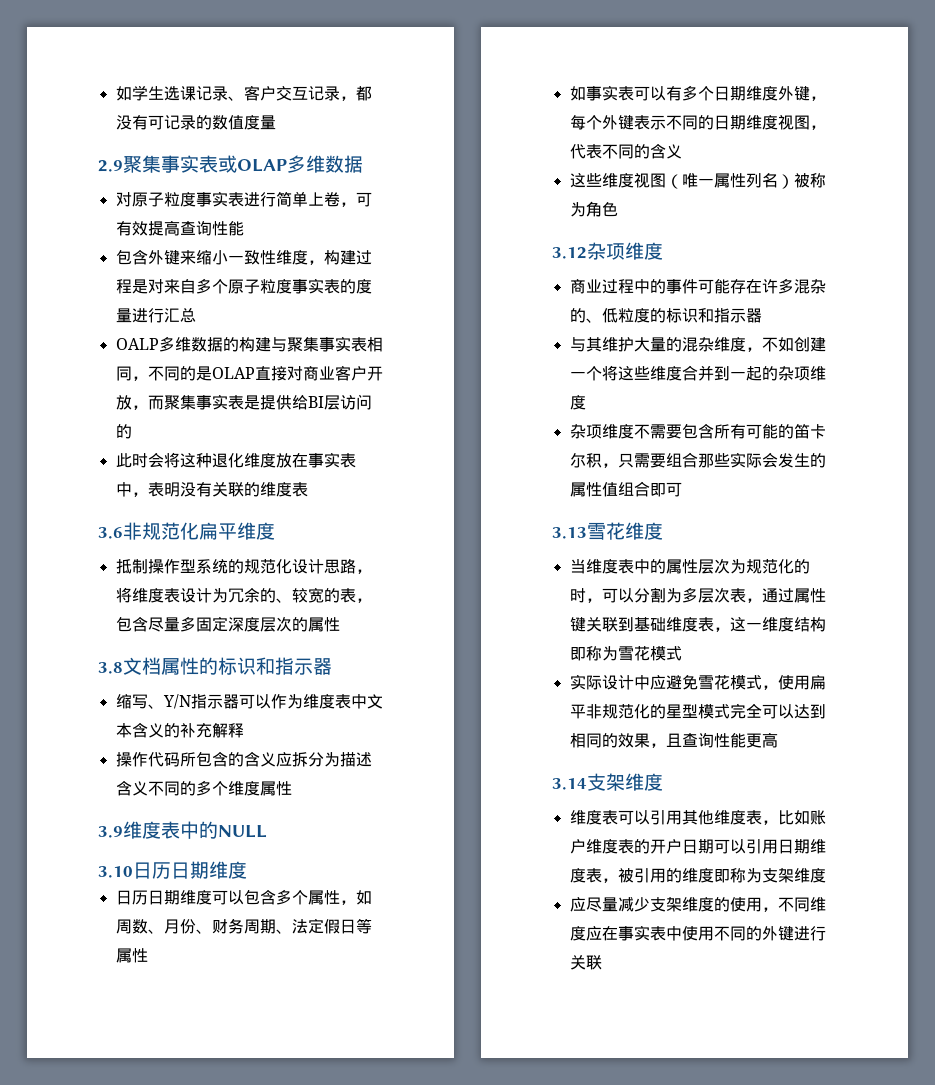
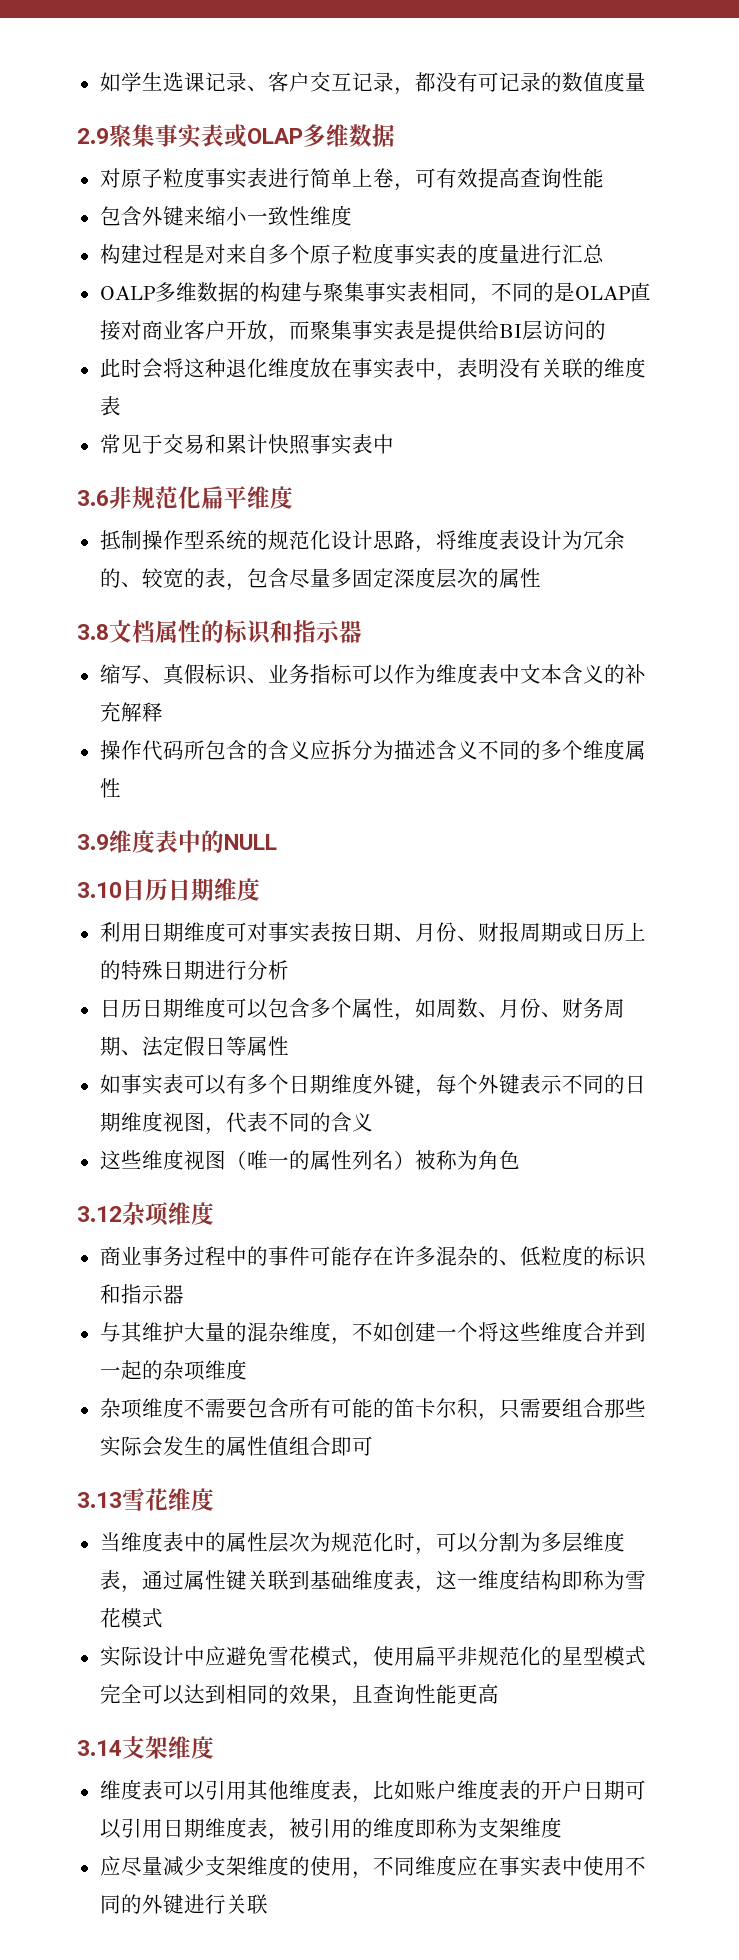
[307,260,324,265] ， -> (352, 215) //
(308, 489) none -> [99,434,394,455] // 常见于交易和累计快照事实表中
[162,694,239,709] Y/N指示器 -> [162,664,353,685] 真假标识、业务指标
(247, 870) none -> [99,921,646,943] [99,960,289,980] // 利用日期维度可对事实表按日期、月份、财报周期或日历上的特殊日期进行分析
(714, 182) none -> [288,1150,310,1170] 的
(602, 286) none -> [141,1246,184,1266] 事务
[793,559,810,574] 的 -> (394, 1542) none
[713,587,730,603] 次 -> [582,1531,625,1552] 维度

